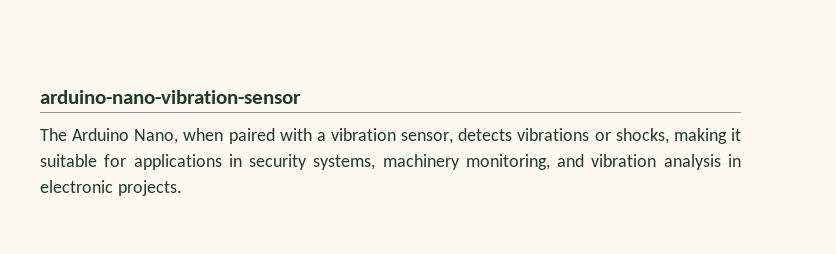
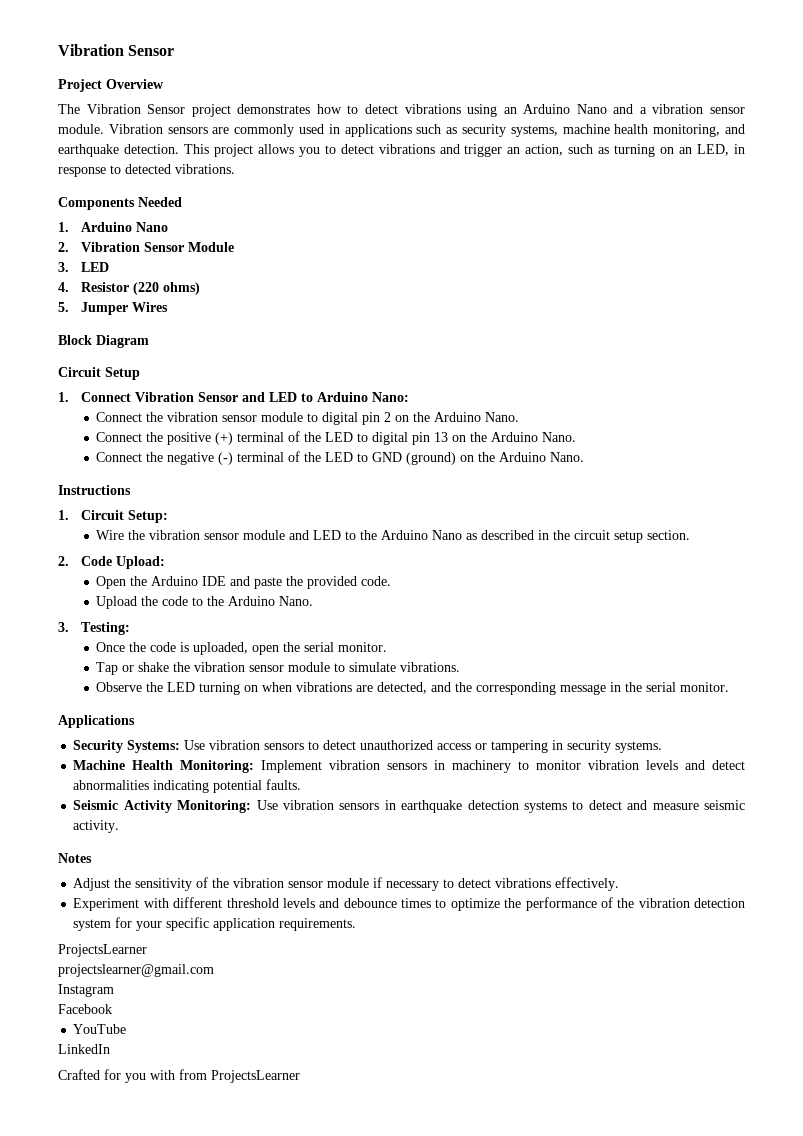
[40,90,301,104] [40,128,741,144] [40,154,741,170] [40,180,182,196] arduino-nano-vibration-sensor // The Arduino Nano, when paired with a vibration sensor, detects vibrations or shocks, making it suitable for applications in security systems, machinery monitoring, and vibration analysis in electronic projects. -> [58,44,175,56] [58,79,164,92] [58,104,745,117] [58,124,745,137] [58,144,745,157] [58,164,235,177] [58,197,182,210] [58,222,168,232] [58,242,234,252] [58,262,109,272] [58,282,200,295] [58,302,168,315] [58,335,149,348] [58,367,140,380] [58,392,409,402] [96,412,520,425] [96,431,577,445] [96,451,585,465] [58,485,131,495] [58,510,168,523] [96,530,691,543] [58,556,165,569] [96,576,392,589] [96,596,314,609] [58,622,130,635] [96,642,388,655] [96,662,461,675] [96,682,730,695] [58,715,135,728] [73,740,663,753] [73,760,745,773] [73,779,302,793] [73,800,745,813] [73,820,120,833] [58,853,92,863] [73,877,620,891] [73,897,745,911] [73,917,357,931] [58,944,147,957] [58,964,214,977] [58,984,114,997] [58,1004,112,1014] [73,1024,127,1034] [58,1044,110,1054] [58,1069,300,1083] Vibration Sensor // Project Overview // The Vibration Sensor project demonstrates how to detect vibrations using an Arduino Nano and a vibration sensor module. Vibration sensors are commonly used in applications such as security systems, machine health monitoring, and earthquake detection. This project allows you to detect vibrations and trigger an action, such as turning on an LED, in response to detected vibrations. // Components Needed // 1. Arduino Nano // 2. Vibration Sensor Module // 3. LED // 4. Resistor (220 ohms) // 5. Jumper Wires // Block Diagram // Circuit Setup // 1. Connect Vibration Sensor and LED to Arduino Nano: // Connect the vibration sensor module to digital pin 2 on the Arduino Nano. // Connect the positive (+) terminal of the LED to digital pin 13 on the Arduino Nano. // Connect the negative (-) terminal of the LED to GND (ground) on the Arduino Nano. // Instructions // 1. Circuit Setup: // Wire the vibration sensor module and LED to the Arduino Nano as described in the circuit setup section. // 2. Code Upload: // Open the Arduino IDE and paste the provided code. // Upload the code to the Arduino Nano. // 3. Testing: // Once the code is uploaded, open the serial monitor. // Tap or shake the vibration sensor module to simulate vibrations. // Observe the LED turning on when vibrations are detected, and the corresponding message in the serial monitor. // Applications // Security Systems: Use vibration sensors to detect unauthorized access or tampering in security systems. // Machine Health Monitoring: Implement vibration sensors in machinery to monitor vibration levels and detect abnormalities indicating potential faults. // Seismic Activity Monitoring: Use vibration sensors in earthquake detection systems to detect and measure seismic activity. // Notes // Adjust the sensitivity of the vibration sensor module if necessary to detect vibrations effectively. // Experiment with different threshold levels and debounce times to optimize the performance of the vibration detection system for your specific application requirements. // ProjectsLearner // projectslearner@gmail.com // Instagram // Facebook // YouTube // LinkedIn // Crafted for you with from ProjectsLearner

